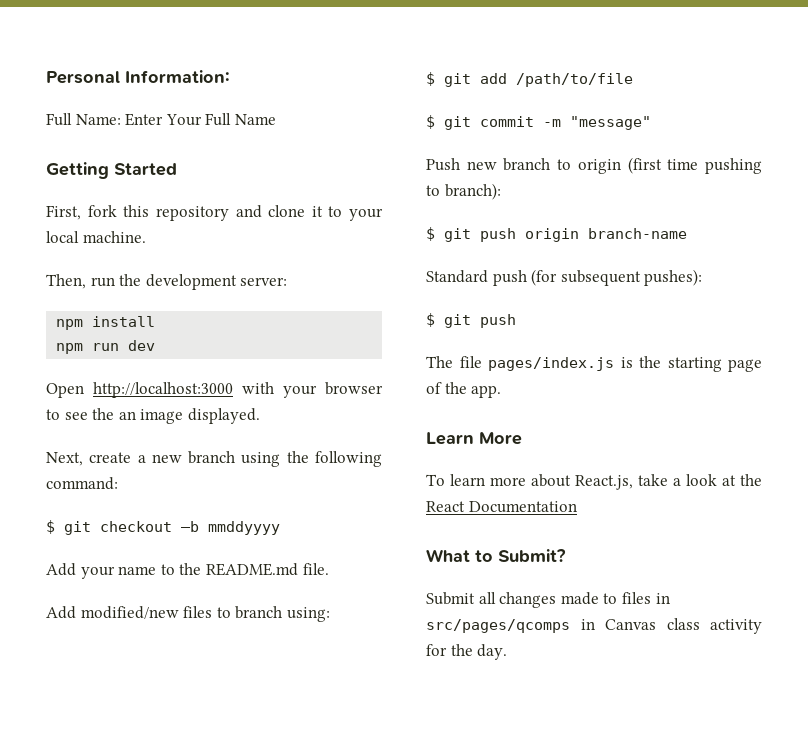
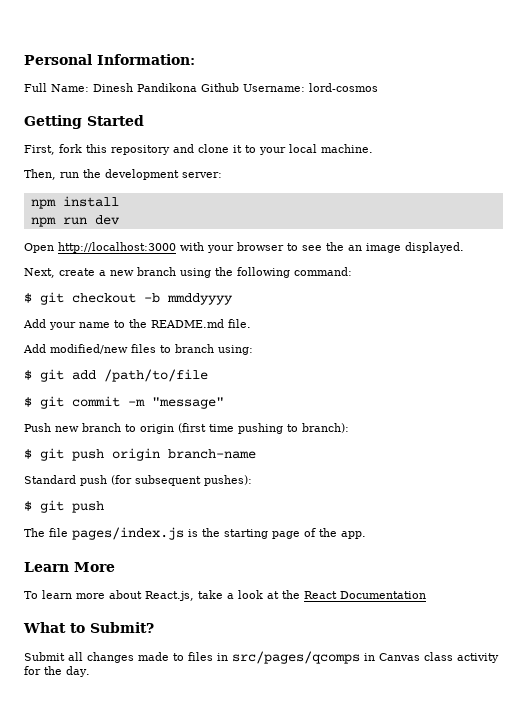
[125,113,276,126] Enter Your Full Name -> [93,83,378,92] Dinesh Pandikona Github Username: lord-cosmos

